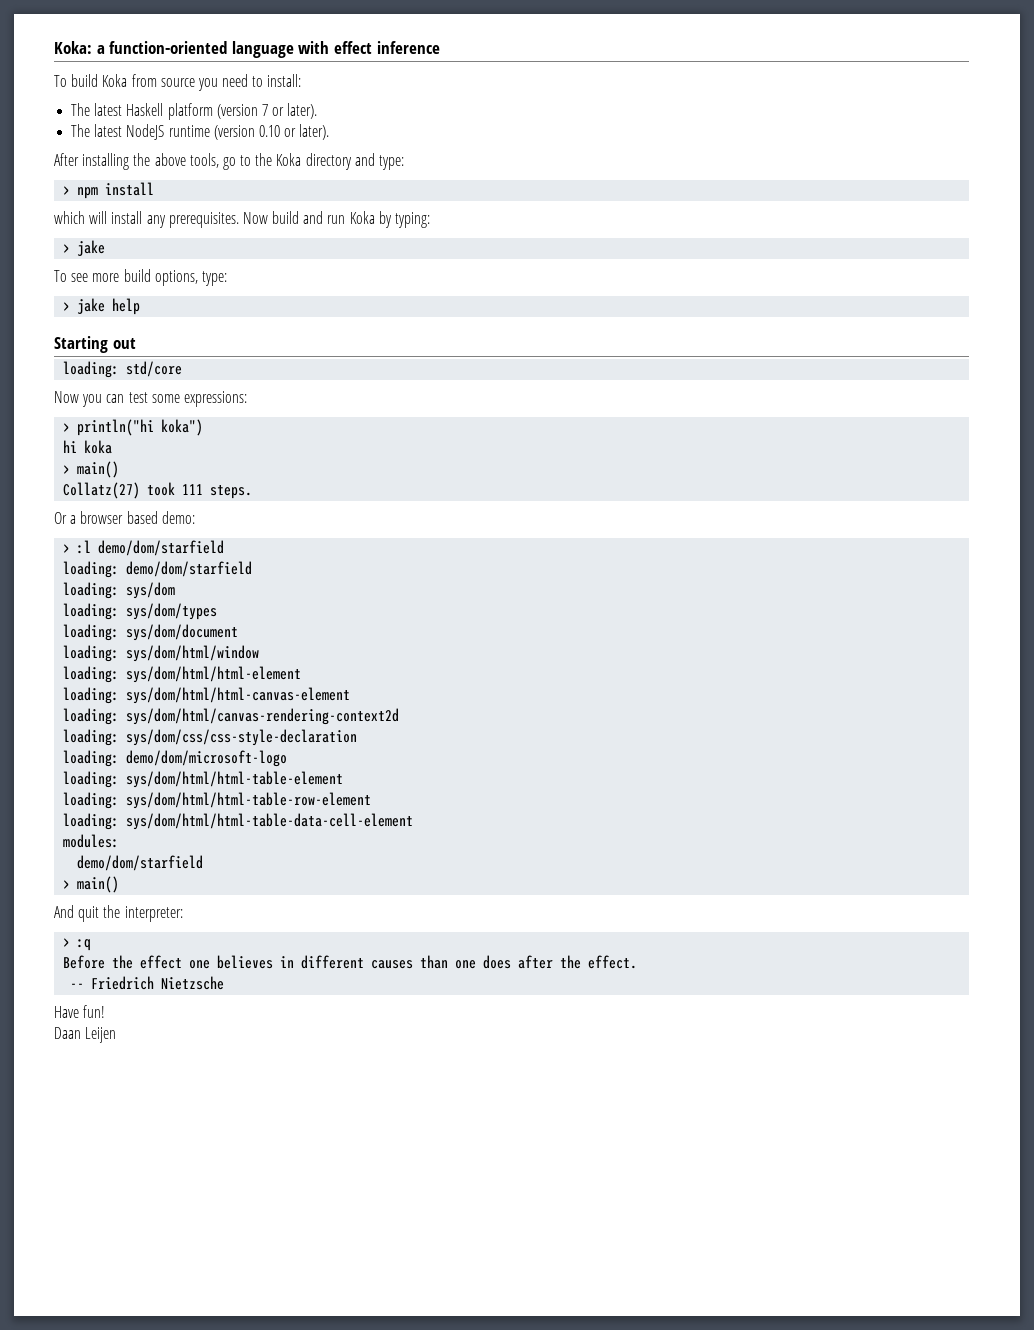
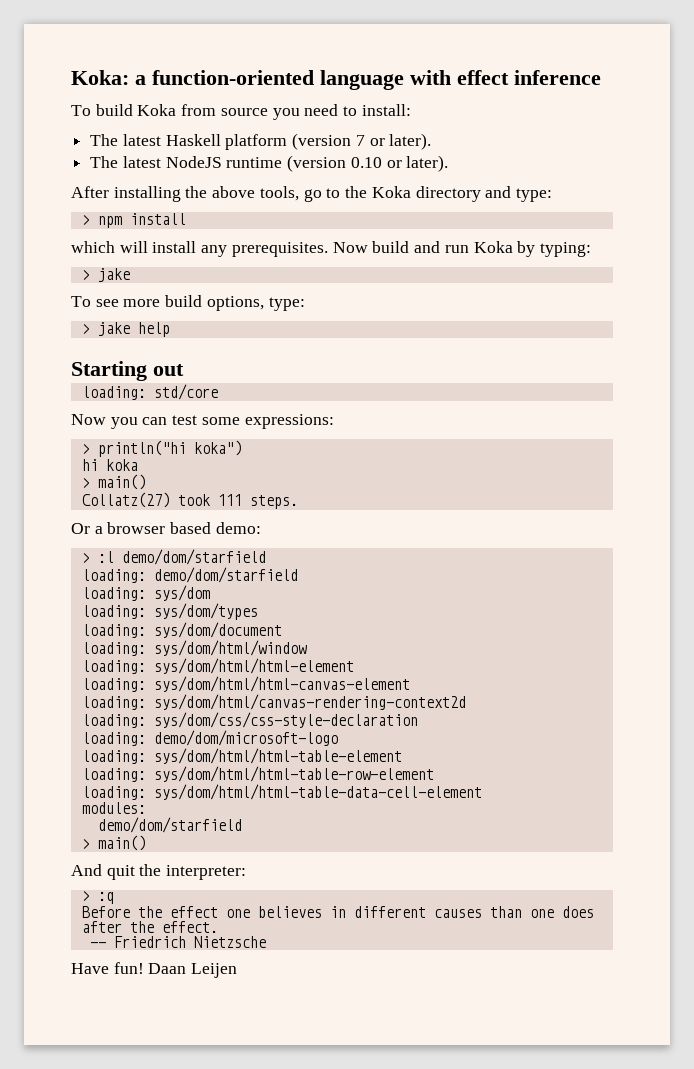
(106, 1011) // -> (144, 968) none

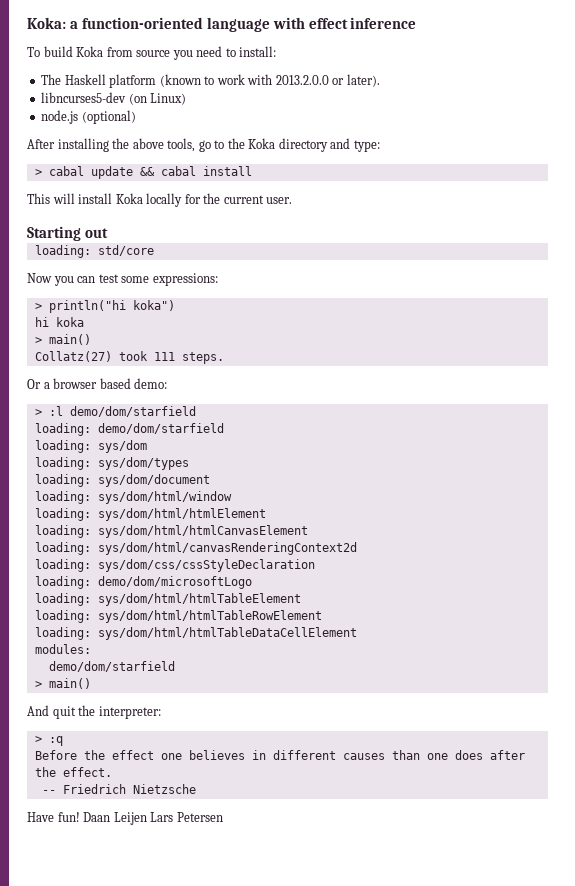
[122,134,161,146] latest -> (62, 79) none
[292,133,432,150] [90,155,449,172] (version 7 or later). // The latest NodeJS runtime (version 0.10 or later). -> [159,74,380,87] [41,92,187,105] [41,110,136,124] (known to work with 2013.2.0.0 or later). // libncurses5-dev (on Linux) // node.js (optional)
[97,216,122,228] npm -> [48,166,196,179] cabal update && cabal
[71,241,115,253] which -> [27,193,50,204] This
[201,241,591,257] [81,268,130,282] [71,295,305,311] [81,322,170,337] any prerequisites. Now build and run Koka by typing: // > jake // To see more build options, type: // > jake help -> [115,193,293,207] Koka locally for the current user.
[153,658,354,674] [81,676,410,692] [81,694,466,710] [81,712,418,728] [81,730,338,746] [81,748,402,764] [81,766,434,782] [81,784,482,800] sys/dom/html/html-element // loading: sys/dom/html/html-canvas-element // loading: sys/dom/html/canvas-rendering-context2d // loading: sys/dom/css/css-style-declaration // loading: demo/dom/microsoft-logo // loading: sys/dom/html/html-table-element // loading: sys/dom/html/html-table-row-element // loading: sys/dom/html/html-table-data-cell-element -> [97,508,266,521] [34,525,308,538] [34,542,357,555] [34,559,315,572] [34,576,252,589] [34,593,301,606] [34,610,322,623] [34,627,357,640] sys/dom/html/htmlElement // loading: sys/dom/html/htmlCanvasElement // loading: sys/dom/html/canvasRenderingContext2d // loading: sys/dom/css/cssStyleDeclaration // loading: demo/dom/microsoftLogo // loading: sys/dom/html/htmlTableElement // loading: sys/dom/html/htmlTableRowElement // loading: sys/dom/html/htmlTableDataCellElement
(238, 970) none -> [150,812,223,822] Lars Petersen

